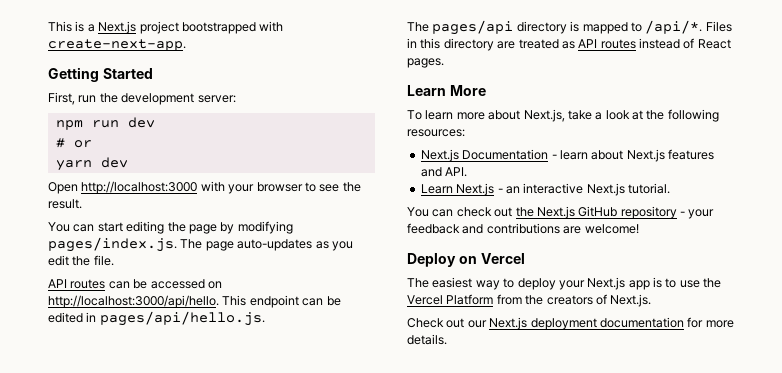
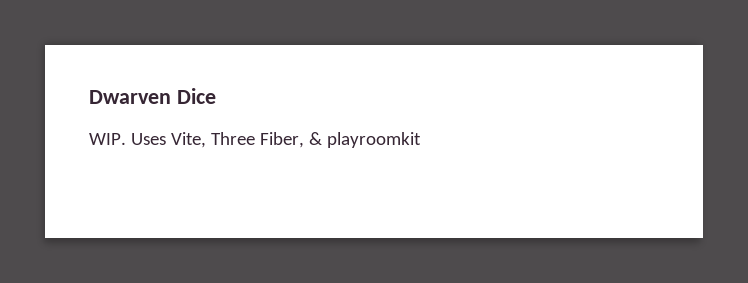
[48,21,284,34] [48,39,186,51] [48,67,153,82] [48,92,236,105] [55,117,155,130] [55,138,92,148] [55,157,128,171] [48,181,361,194] [48,199,82,209] [48,221,293,234] [48,237,353,252] [48,255,114,266] [48,279,222,289] [48,295,341,308] [48,311,265,326] [407,20,732,35] [407,38,731,51] [407,58,444,68] [407,85,486,96] [407,109,719,122] [407,129,465,137] [420,149,714,162] [420,167,468,177] [420,183,670,196] [407,206,715,219] [407,223,639,234] [407,253,525,267] [407,277,722,290] [407,294,652,307] [407,317,734,330] [407,334,447,345] This is a Next.js project bootstrapped with create-next-app. // Getting Started // First, run the development server: // npm run dev // # or // yarn dev // Open http://localhost:3000 with your browser to see the result. // You can start editing the page by modifying pages/index.js. The page auto-updates as you edit the file. // API routes can be accessed on http://localhost:3000/api/hello. This endpoint can be edited in pages/api/hello.js. // The pages/api directory is mapped to /api/*. Files in this directory are treated as API routes instead of React pages. // Learn More // To learn more about Next.js, take a look at the following resources: // Next.js Documentation - learn about Next.js features and API. // Learn Next.js - an interactive Next.js tutorial. // You can check out the Next.js GitHub repository - your feedback and contributions are welcome! // Deploy on Vercel // The easiest way to deploy your Next.js app is to use the Vercel Platform from the creators of Next.js. // Check out our Next.js deployment documentation for more details. -> [89,88,216,104] [89,132,421,148] Dwarven Dice // WIP. Uses Vite, Three Fiber, & playroomkit

